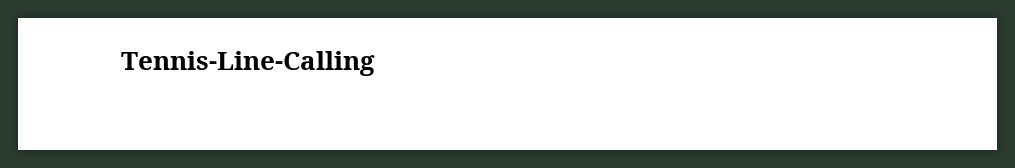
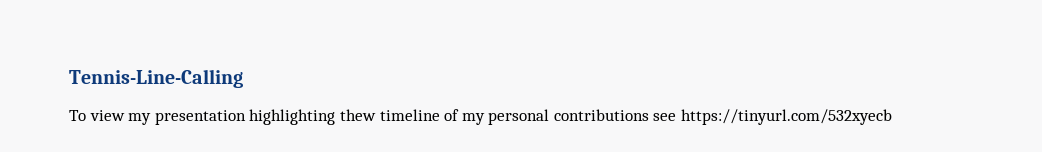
(375, 63) none -> [69,109,893,125] // To view my presentation highlighting thew timeline of my personal contributions see https://tinyurl.com/532xyecb

